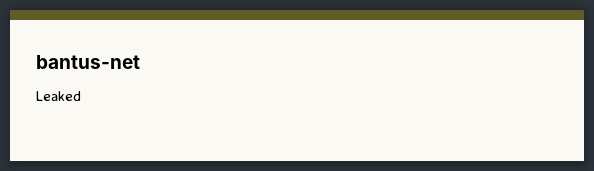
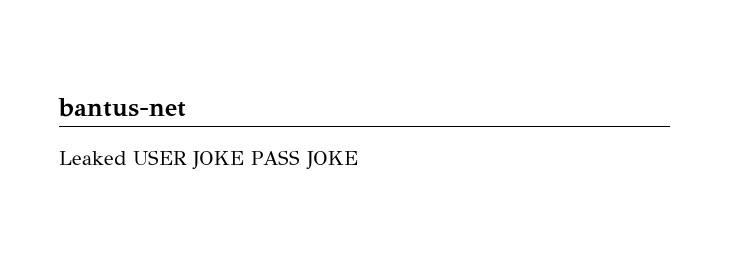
(81, 96) none -> [133,150,358,170] USER JOKE PASS JOKE

